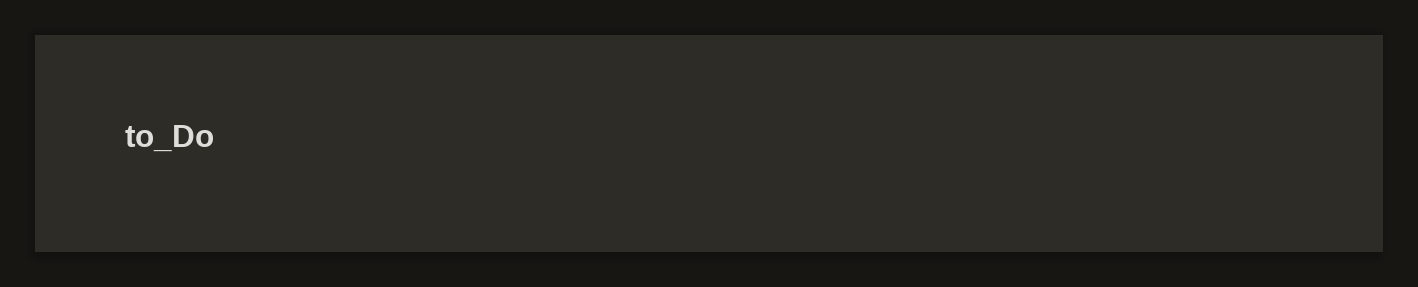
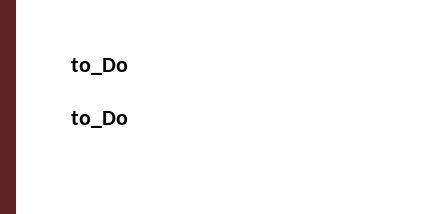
[125,125,214,152] to_Do -> [71,58,128,75] [71,111,128,128] to_Do // to_Do

